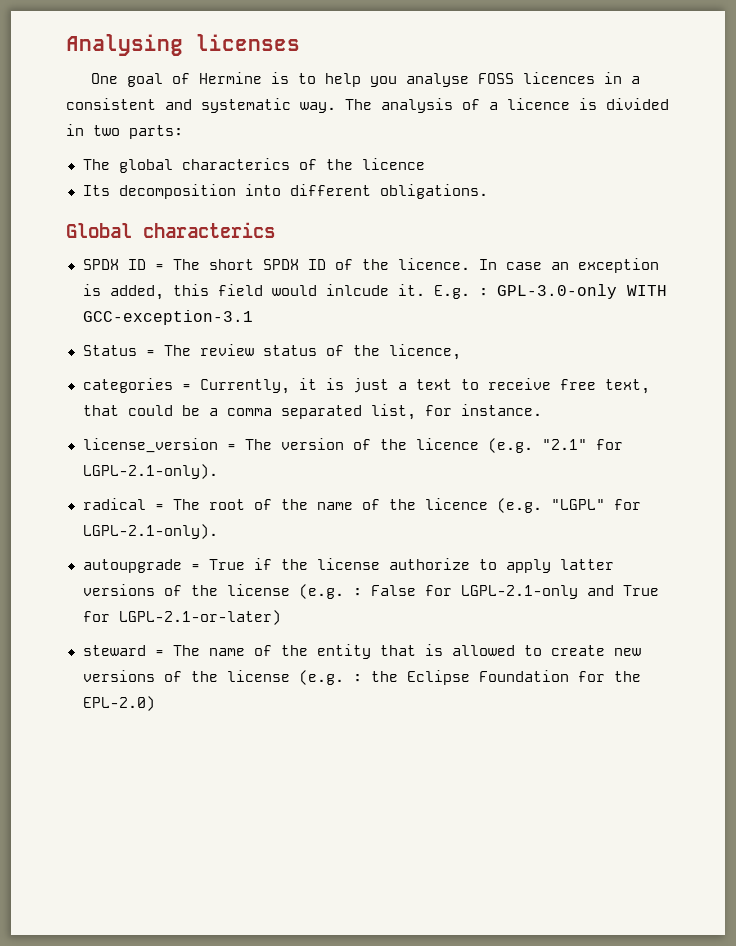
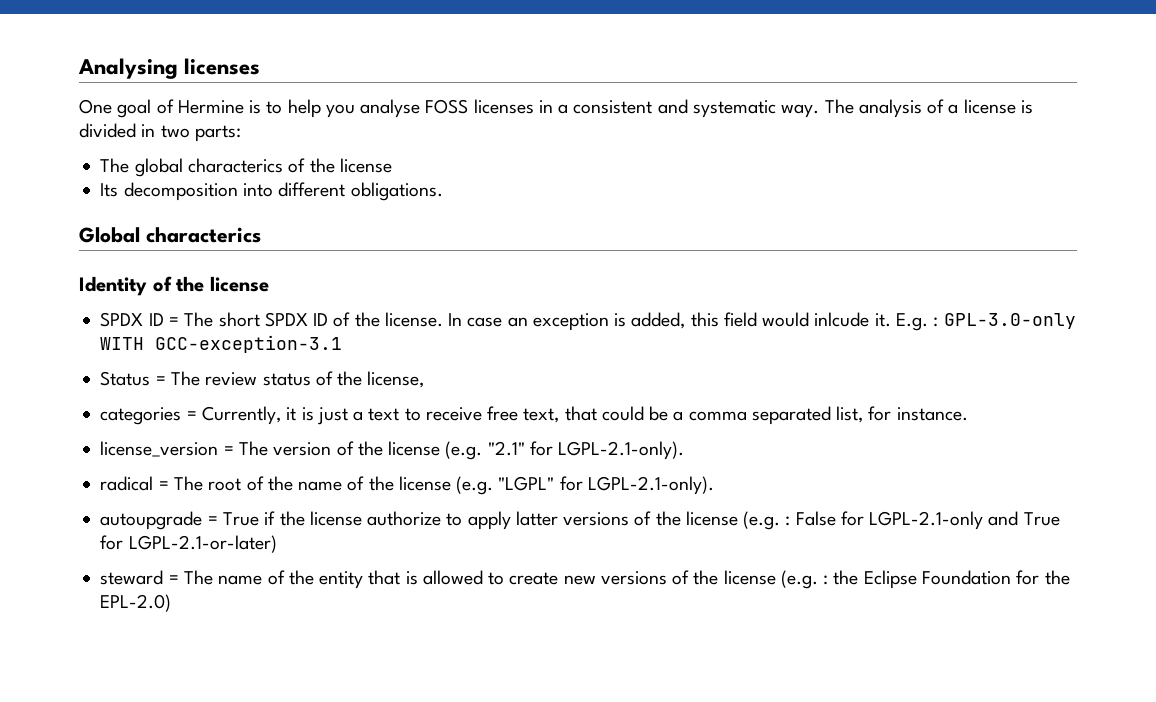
[522,72,595,84] licences -> [473,99,534,114] licenses
[507,98,570,110] licence -> [963,99,1016,114] license
[361,158,425,170] licence -> [339,158,392,173] license
(275, 230) none -> [79,276,269,296] // Identity of the license
[397,258,470,270] licence. -> [384,312,443,327] license.
[388,344,461,360] licence, -> [367,371,425,388] license,
[415,438,479,450] licence -> [388,441,441,456] license
[424,498,488,510] licence -> [398,476,451,491] license

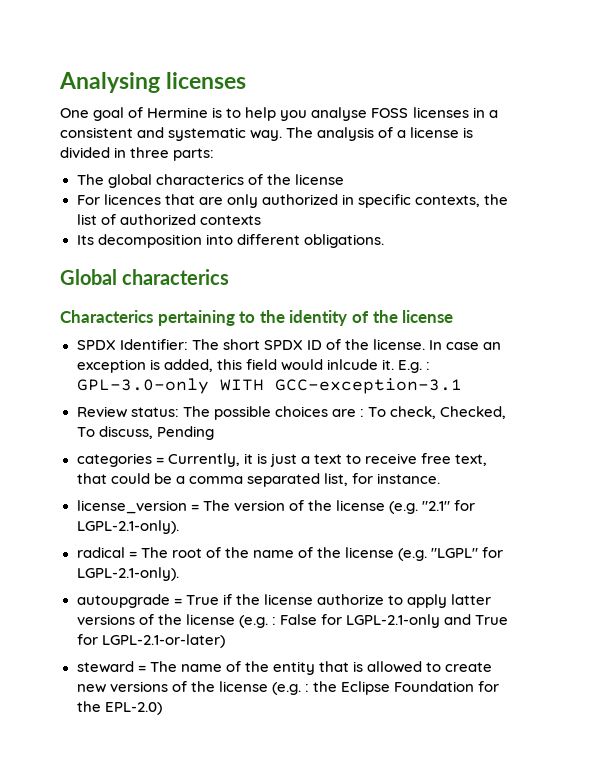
[160,125,190,138] two -> [130,147,170,158] three
(392, 165) none -> [76,194,508,208] [76,214,261,225] // For licences that are only authorized in specific contexts, the list of authorized contexts
[79,276,147,296] Identity -> [60,310,348,326] Characterics pertaining to the identity
[148,313,179,326] ID = -> [119,339,188,350] Identifier:
[100,371,425,388] Status = The review status of the license, -> [76,406,506,420] [76,426,214,440] Review status: The possible choices are : To check, Checked, To discuss, Pending

